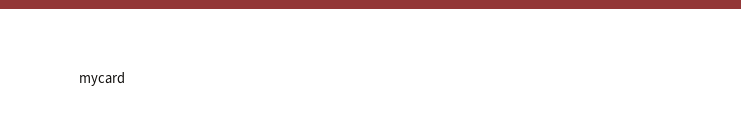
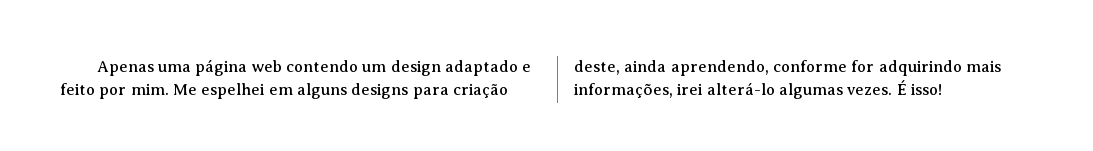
[79,72,125,86] mycard -> [96,59,532,76] [60,83,508,99] [574,60,1001,76] [574,80,942,99] Apenas uma página web contendo um design adaptado e feito por mim. Me espelhei em alguns designs para criação deste, ainda aprendendo, conforme for adquirindo mais informações, irei alterá-lo algumas vezes. É isso!

